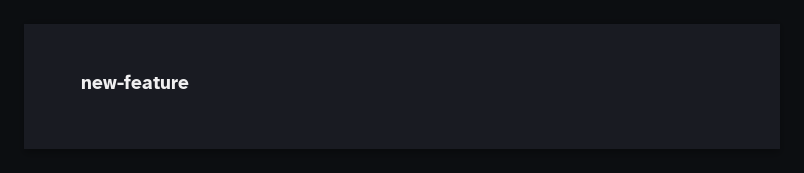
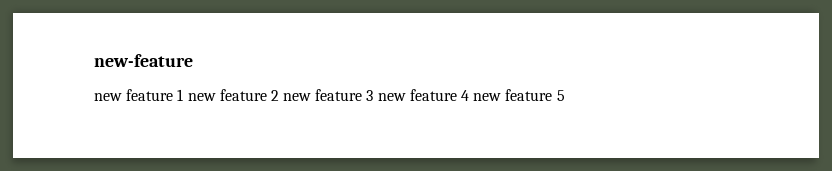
(189, 81) none -> [94,89,565,101] // new feature 1 new feature 2 new feature 3 new feature 4 new feature 5

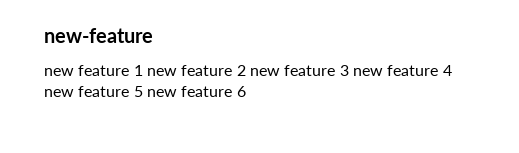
(565, 95) none -> [146,86,246,97] new feature 6

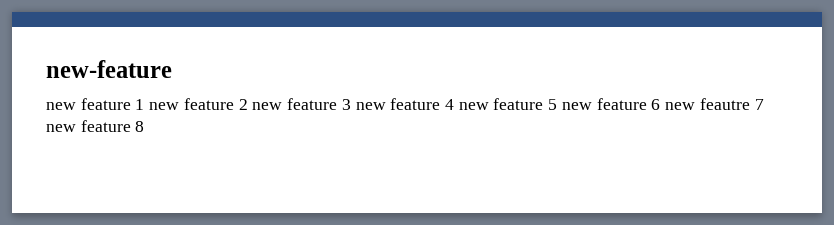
(246, 91) none -> [665,98,764,110] [46,120,145,132] new feautre 7 new feature 8

